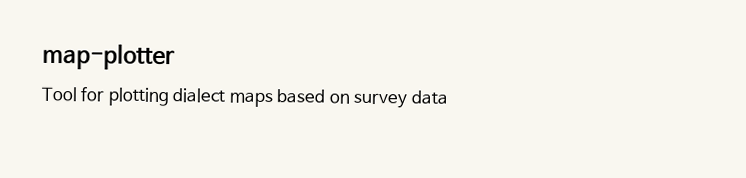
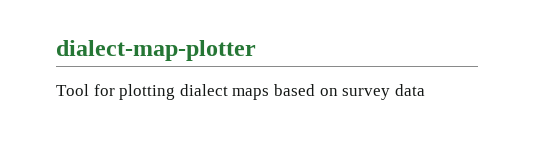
[42,42,175,71] map-plotter -> [56,40,256,61] dialect-map-plotter

